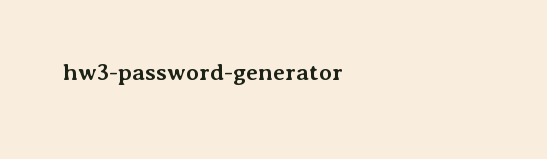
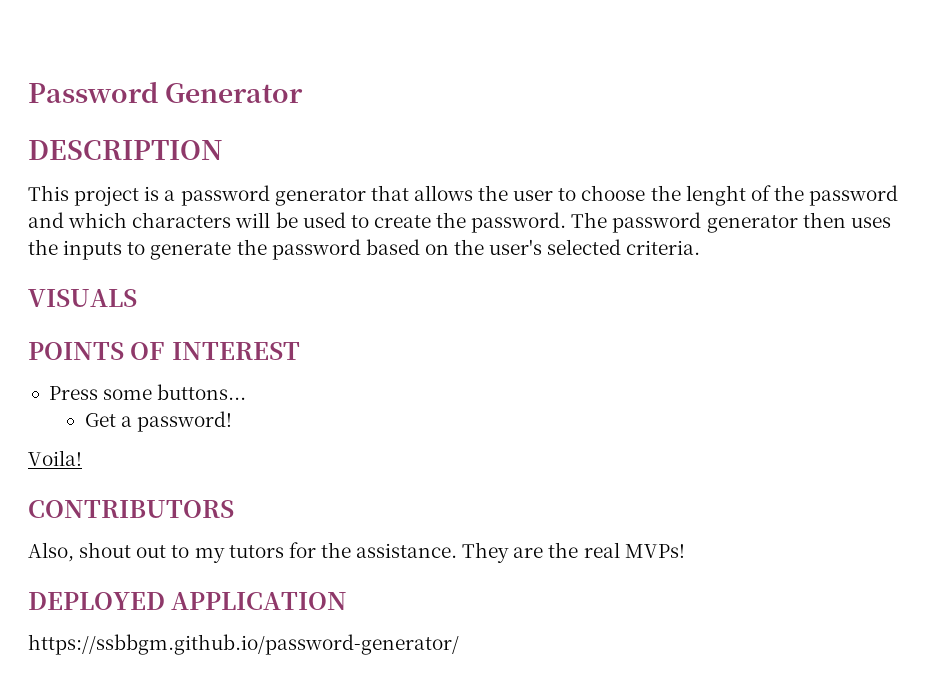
[63,64,343,85] hw3-password-generator -> [28,81,304,103] [28,140,223,160] [28,185,899,206] [28,212,891,233] [28,239,701,260] [28,289,137,307] [28,342,300,360] [48,384,247,400] [84,411,232,432] [28,450,82,466] [28,500,234,518] [28,542,685,563] [28,592,348,610] [28,634,459,655] Password Generator // DESCRIPTION // This project is a password generator that allows the user to choose the lenght of the password and which characters will be used to create the password. The password generator then uses the inputs to generate the password based on the user's selected criteria. // VISUALS // POINTS OF INTEREST // Press some buttons... // Get a password! // Voila! // CONTRIBUTORS // Also, shout out to my tutors for the assistance. They are the real MVPs! // DEPLOYED APPLICATION // https://ssbbgm.github.io/password-generator/

